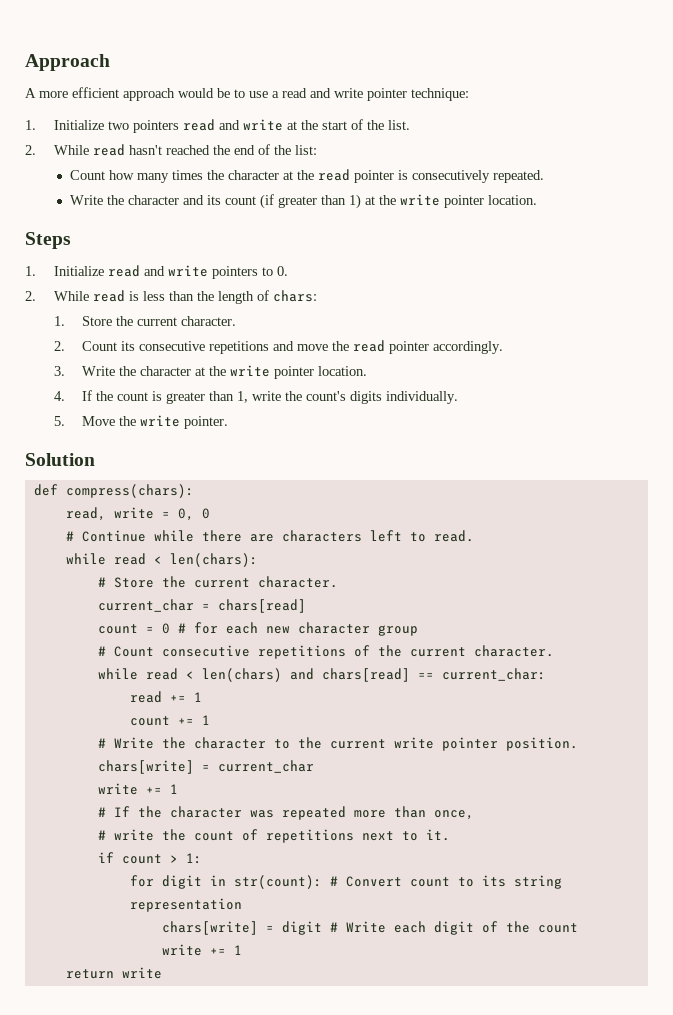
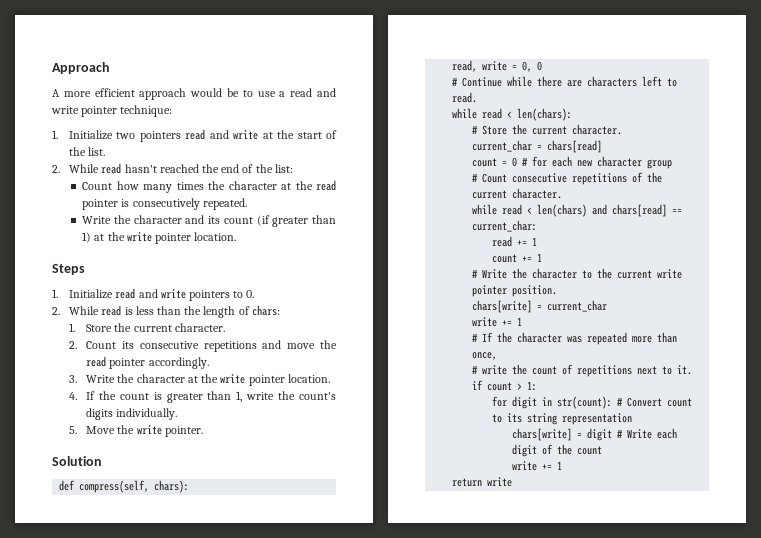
[65,484,194,498] compress(chars): -> [79,480,190,493] compress(self, chars):

